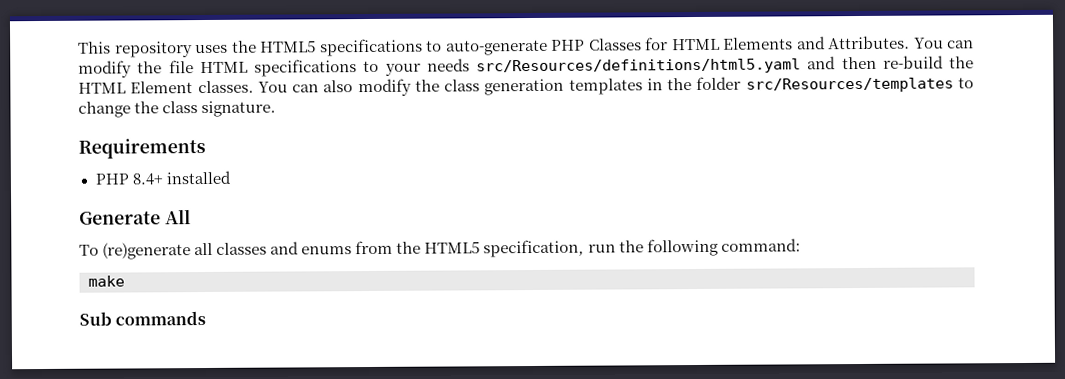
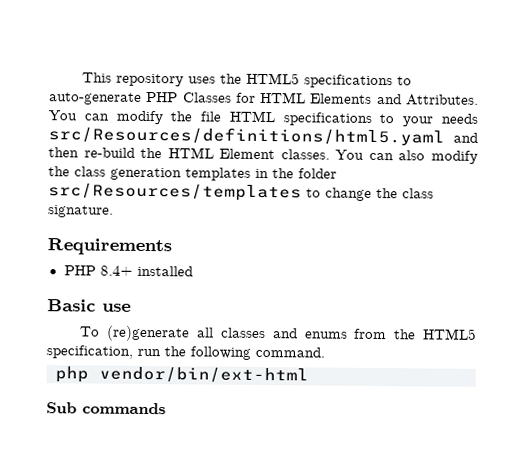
[79,209,191,225] Generate All -> [47,299,131,312] Basic use
[720,238,801,252] [88,275,125,287] command: // make -> [255,346,325,358] [55,366,309,384] command. // php vendor/bin/ext-html

